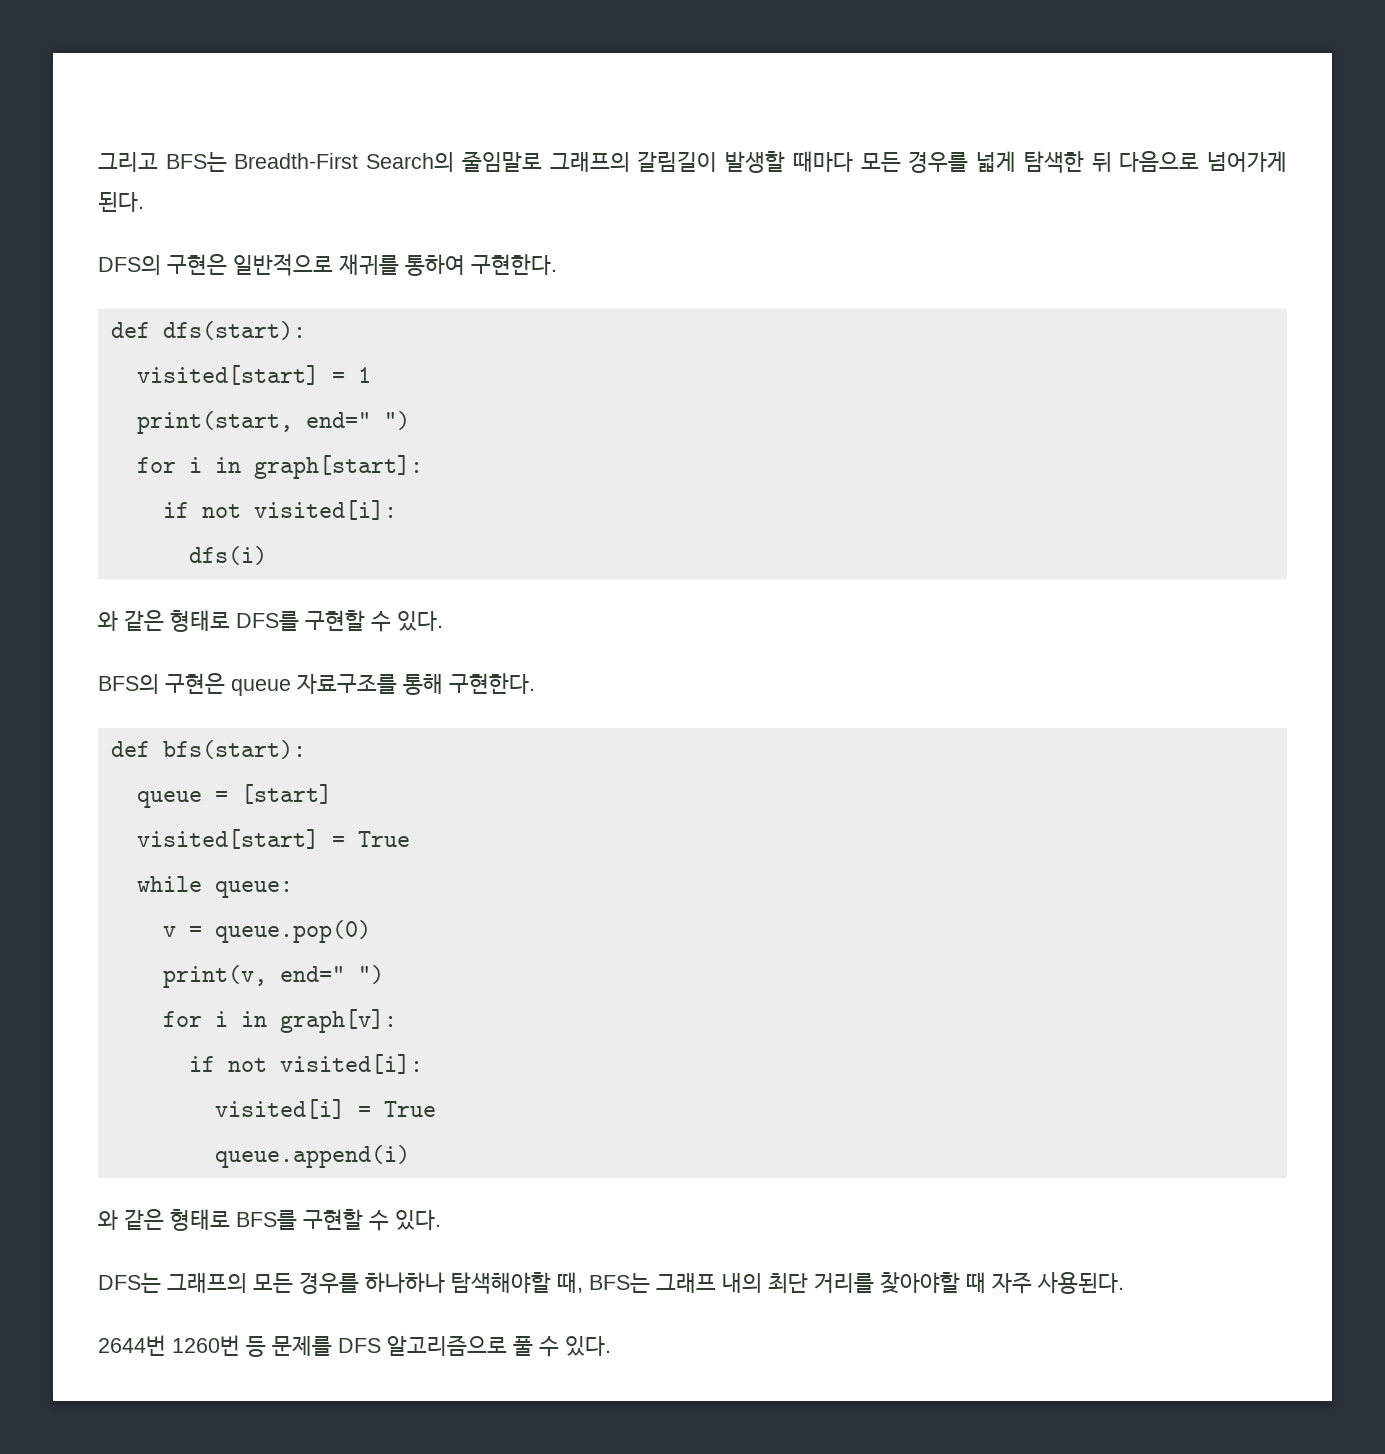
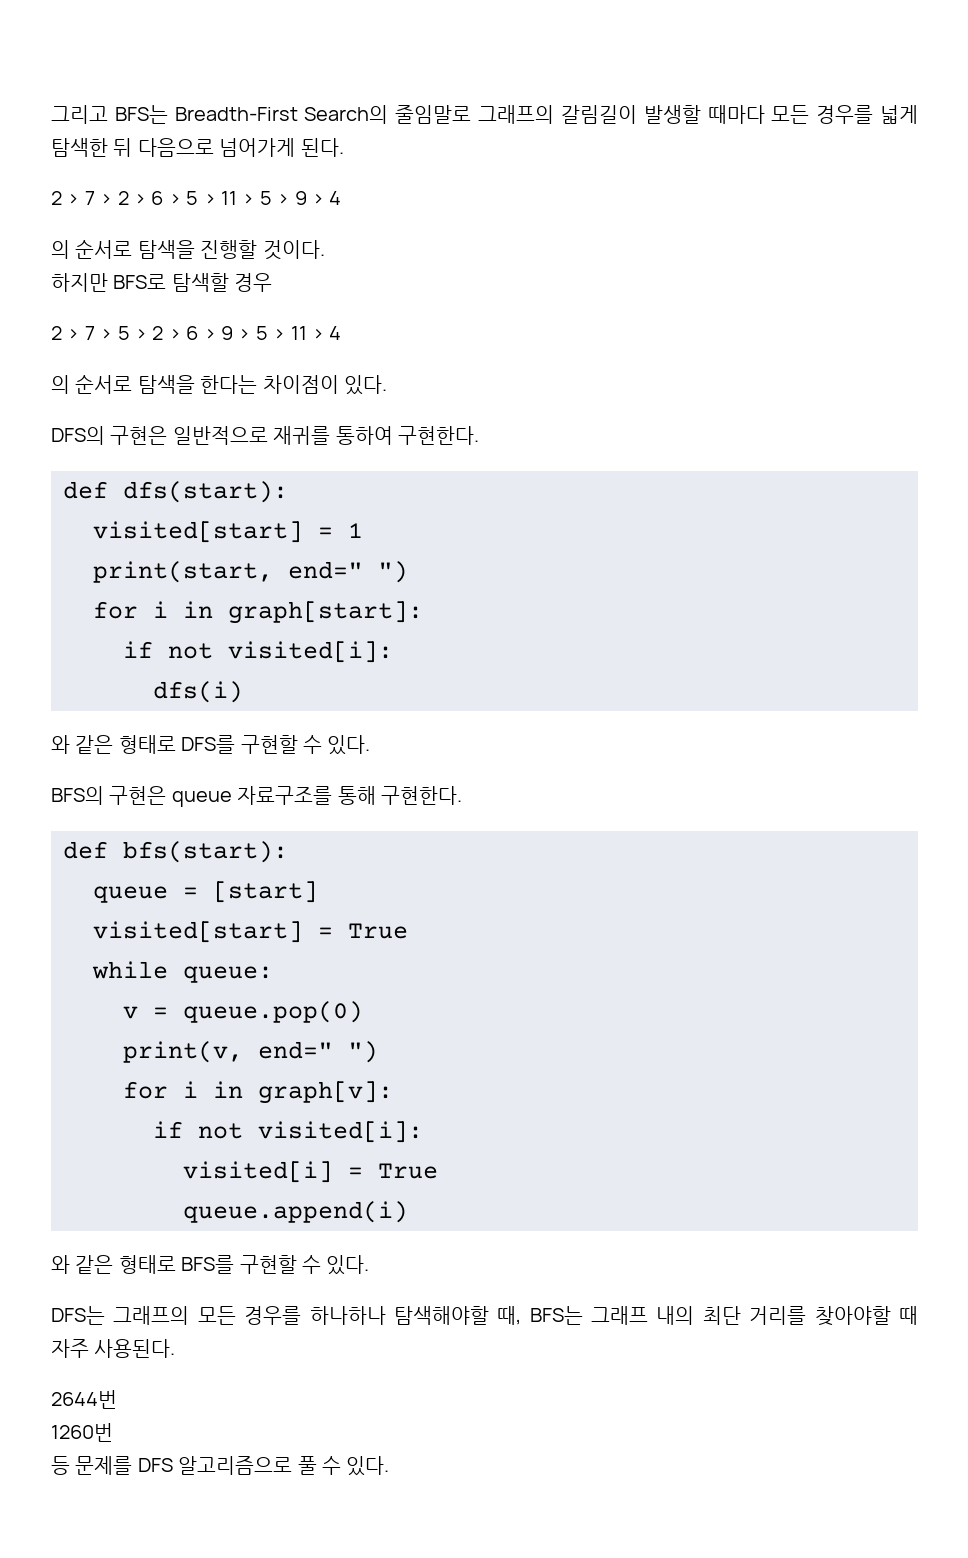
(144, 202) none -> [51,191,342,205] [51,239,325,260] [51,273,273,292] [51,326,342,340] [51,374,387,395] // 2 > 7 > 2 > 6 > 5 > 11 > 5 > 9 > 4 // 의 순서로 탐색을 진행할 것이다. // 하지만 BFS로 탐색할 경우 // 2 > 7 > 5 > 2 > 6 > 9 > 5 > 11 > 4 // 의 순서로 탐색을 한다는 차이점이 있다.
(166, 1345) none -> (117, 1399) //
(240, 1345) none -> (113, 1432) //

